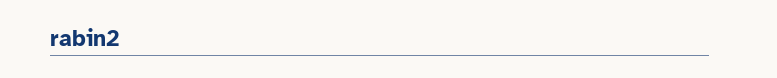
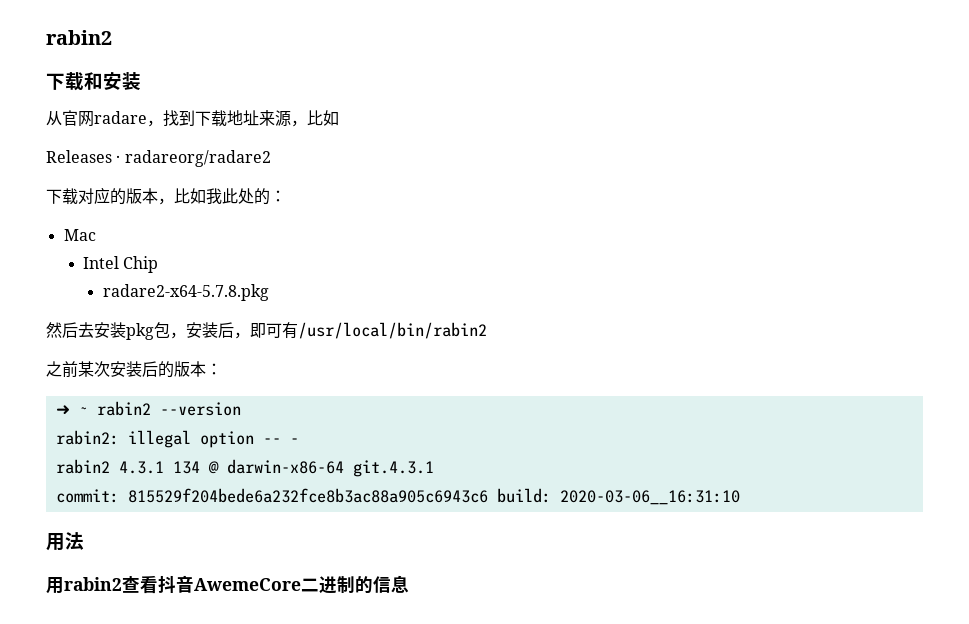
[50,28,119,46] rabin2 -> [46,30,112,45] [46,72,141,91] [46,110,339,127] [46,150,271,167] [46,187,286,205] [63,229,96,241] [83,256,159,273] [102,284,269,301] [46,322,487,340] [46,361,222,378] [55,401,241,416] [55,430,299,448] [55,459,434,477] [55,488,740,505] [46,532,84,551] [46,575,409,594] rabin2 // 下载和安装 // 从官网radare，找到下载地址来源，比如 // Releases · radareorg/radare2 // 下载对应的版本，比如我此处的： // Mac // Intel Chip // radare2-x64-5.7.8.pkg // 然后去安装pkg包，安装后，即可有/usr/local/bin/rabin2 // 之前某次安装后的版本： // ➜ ~ rabin2 --version // rabin2: illegal option -- - // rabin2 4.3.1 134 @ darwin-x86-64 git.4.3.1 // commit: 815529f204bede6a232fce8b3ac88a905c6943c6 build: 2020-03-06__16:31:10 // 用法 // 用rabin2查看抖音AwemeCore二进制的信息

